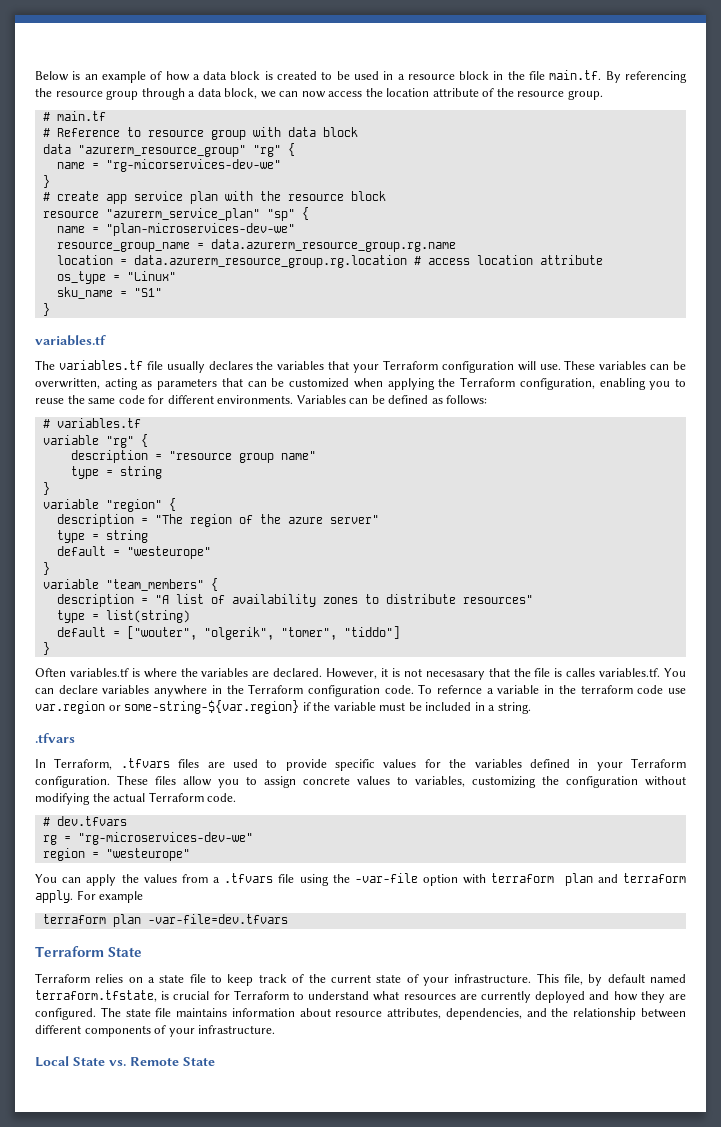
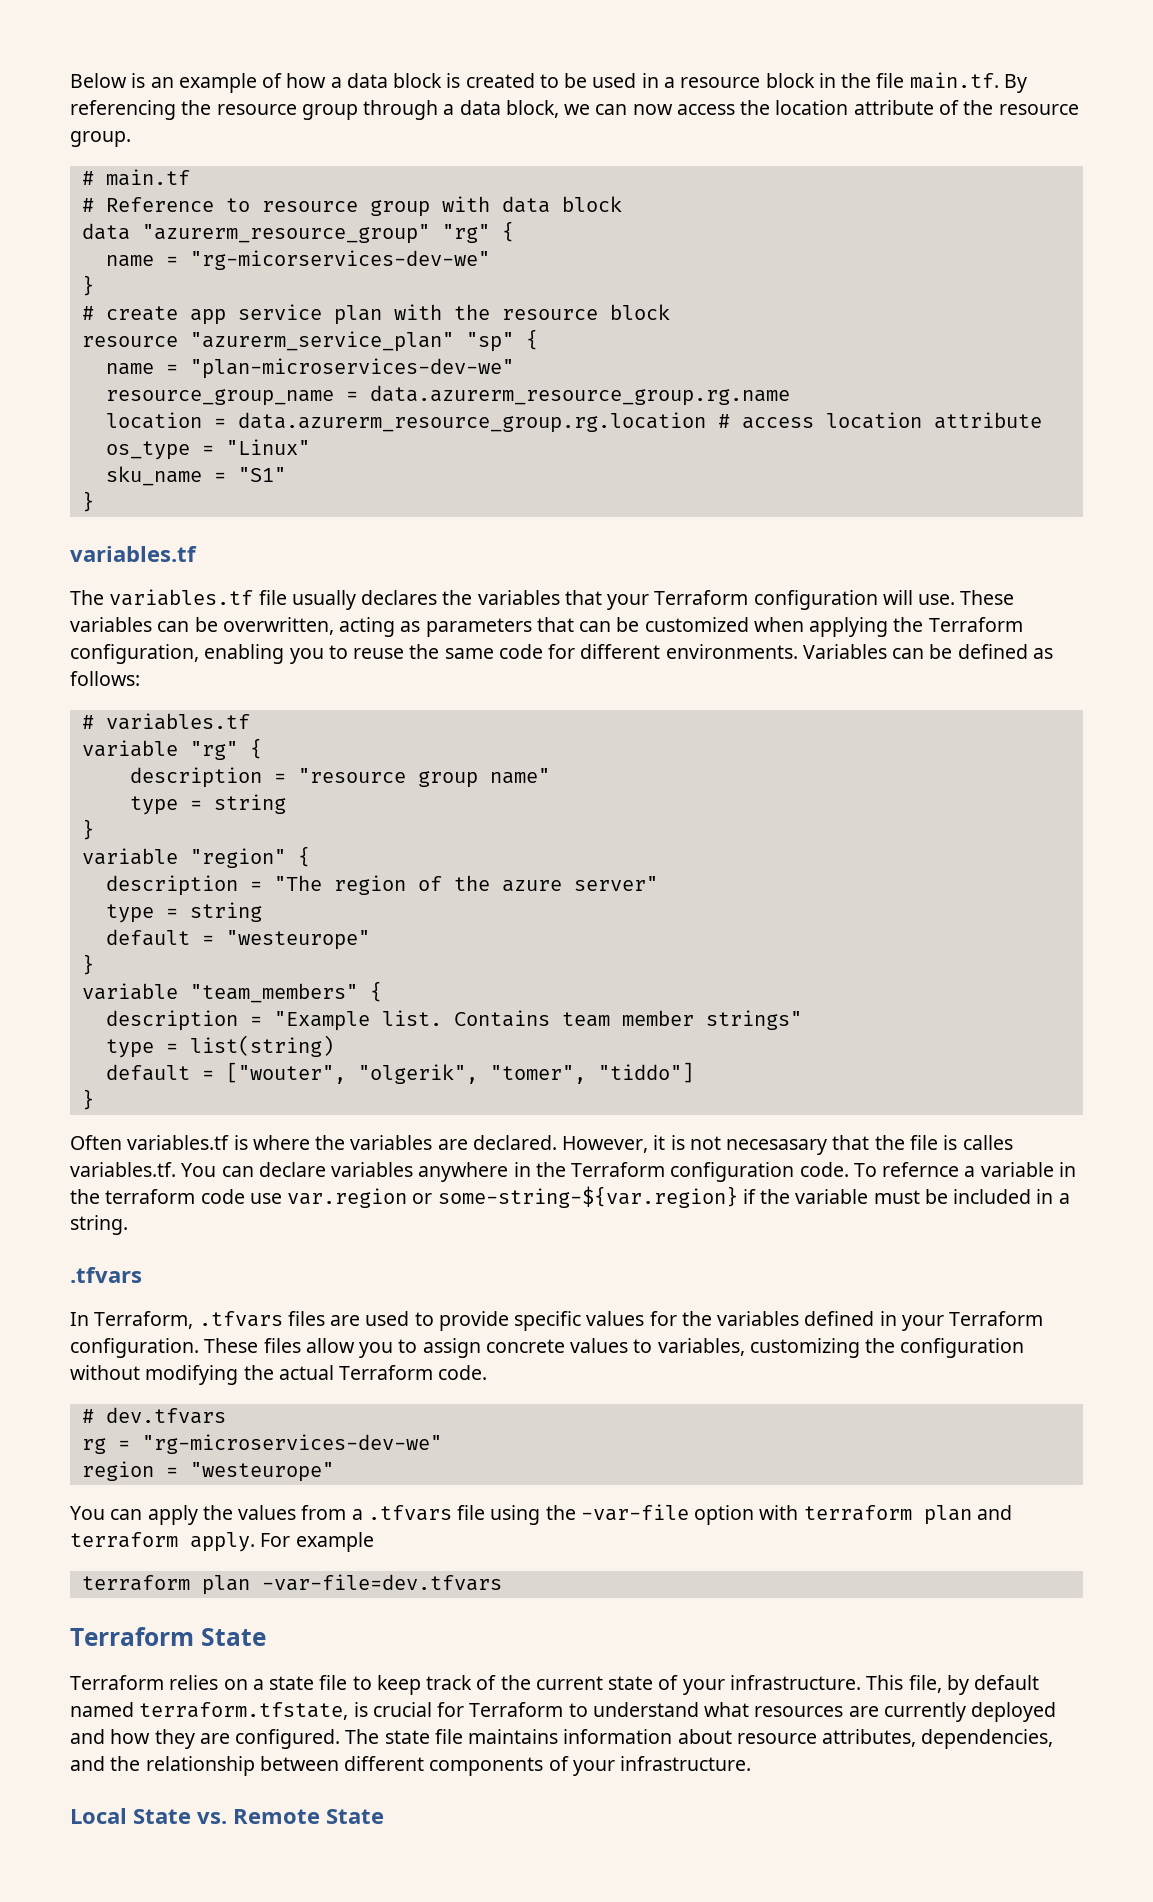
[154,594,533,607] "A list of availability zones to distribute resources" -> [273,1010,802,1031] "Example list. Contains team member strings"

